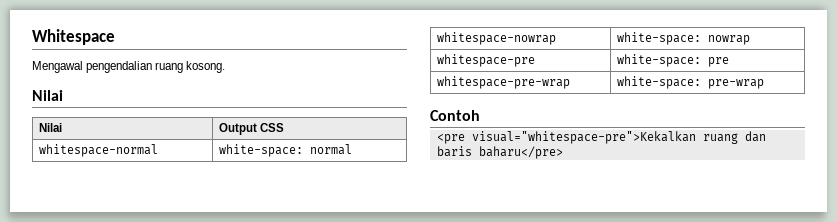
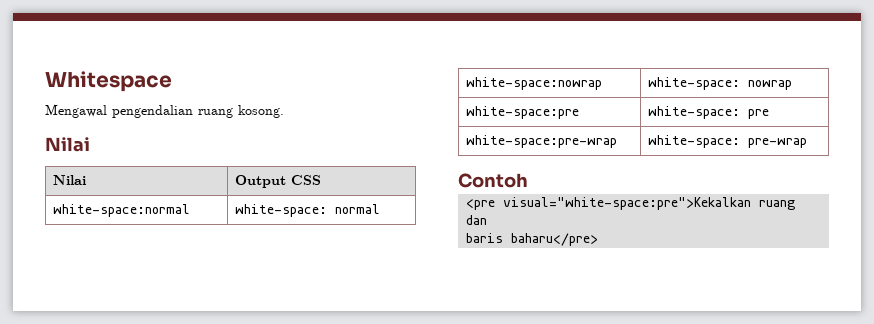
[39,144,159,157] whitespace-normal -> [53,204,191,217] white-space:normal
[437,32,557,45] whitespace-nowrap -> [466,77,603,90] white-space:nowrap
[437,54,536,67] whitespace-pre -> [466,106,580,119] white-space:pre
[437,76,571,89] whitespace-pre-wrap -> [466,135,618,148] white-space:pre-wrap
[471,131,696,144] visual="whitespace-pre">Kekalkan -> [503,197,752,210] visual="white-space:pre">Kekalkan

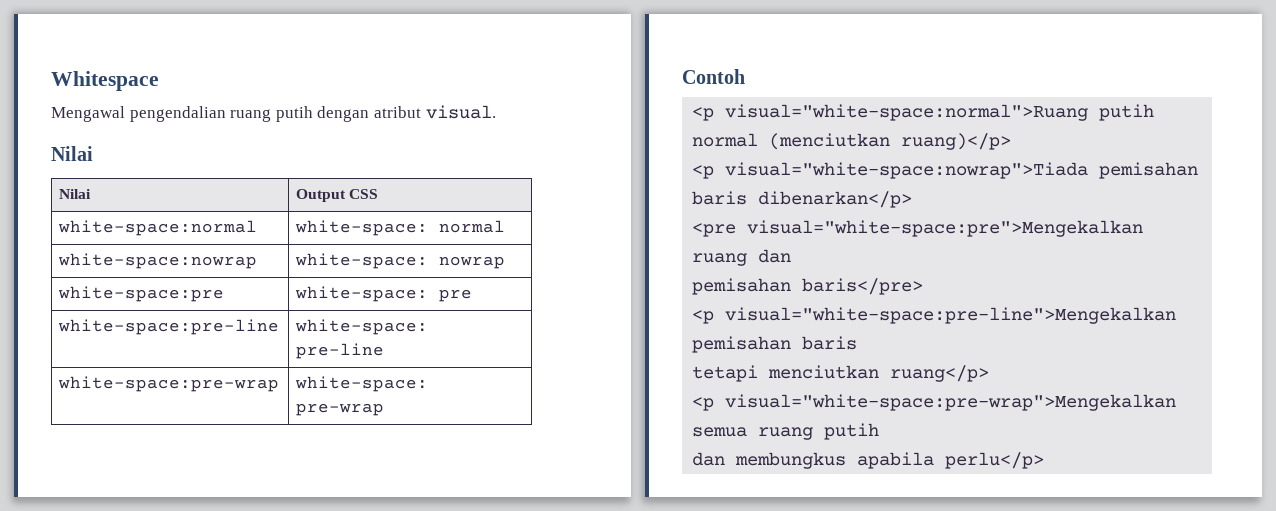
[238,105,284,118] kosong. -> [275,105,496,122] putih dengan atribut visual.
(770, 114) none -> [58,319,280,335] [295,319,429,335] [296,343,385,359] // white-space:pre-line | white-space: pre-line
(528, 180) none -> [692,104,1155,121] [692,133,1012,150] [692,162,1199,179] [692,191,913,208] // <p visual="white-space:normal">Ruang putih normal (menciutkan ruang)</p> // <p visual="white-space:nowrap">Tiada pemisahan baris dibenarkan</p>
[503,197,752,210] visual="white-space:pre">Kekalkan -> [747,220,1144,237] visual="white-space:pre">Mengekalkan
[466,233,599,246] baris baharu</pre> -> [692,278,924,295] [692,307,1177,324] [692,336,858,353] [692,365,990,382] [692,394,1177,411] [692,423,880,440] [692,452,1045,469] pemisahan baris</pre> // <p visual="white-space:pre-line">Mengekalkan pemisahan baris // tetapi menciutkan ruang</p> // <p visual="white-space:pre-wrap">Mengekalkan semua ruang putih // dan membungkus apabila perlu</p>

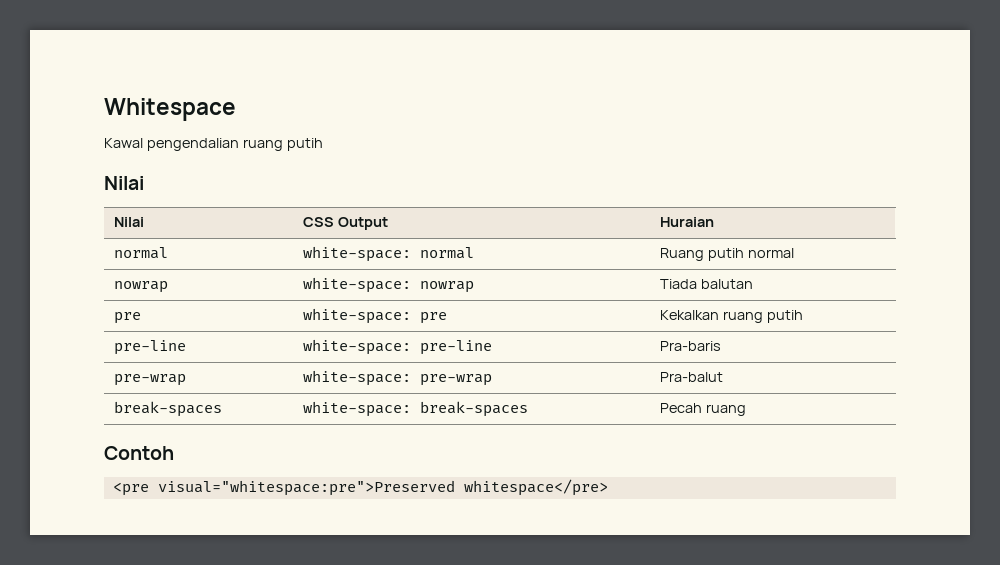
[51,106,125,122] Mengawal -> [104,138,143,148] Kawal
[317,105,496,122] dengan atribut visual. -> (323, 144) none
(92, 194) none -> [302,217,334,227] CSS
[349,189,379,199] [58,220,258,236] CSS // white-space:normal -> [659,217,714,227] [113,247,168,259] | Huraian // normal
[58,253,258,269] // white-space:nowrap -> [659,248,794,261] [113,281,168,293] | Ruang putih normal // nowrap
[58,286,225,302] // white-space:pre -> [659,279,753,289] [113,312,141,324] | Tiada balutan // pre
[58,319,280,335] // white-space:pre-line -> [659,310,803,323] [113,340,186,355] | Kekalkan ruang putih // pre-line
[58,376,280,392] // white-space:pre-wrap -> [659,341,721,351] [113,374,186,386] | Pra-baris // pre-wrap
[682,69,745,84] [692,104,1155,121] [692,133,1012,150] [692,162,1199,179] [692,191,913,208] [692,220,1144,237] [692,249,792,266] [692,278,924,295] [692,307,1177,324] [692,336,858,353] [692,365,990,382] [692,394,1177,411] [692,423,880,440] [692,452,1045,469] // Contoh // <p visual="white-space:normal">Ruang putih normal (menciutkan ruang)</p> // <p visual="white-space:nowrap">Tiada pemisahan baris dibenarkan</p> // <pre visual="white-space:pre">Mengekalkan ruang dan // pemisahan baris</pre> // <p visual="white-space:pre-line">Mengekalkan pemisahan baris // tetapi menciutkan ruang</p> // <p visual="white-space:pre-wrap">Mengekalkan semua ruang putih // dan membungkus apabila perlu</p> -> [659,372,723,382] [113,401,222,417] [302,401,528,417] [659,403,746,416] [104,446,174,460] [112,479,608,496] | Pra-balut // break-spaces | white-space: break-spaces | Pecah ruang // Contoh // <pre visual="whitespace:pre">Preserved whitespace</pre>

